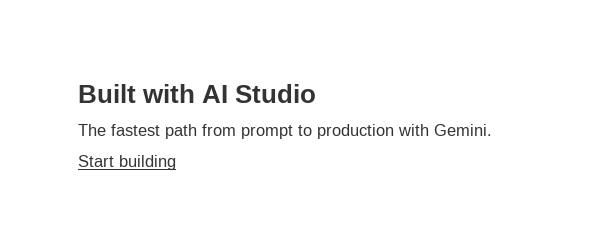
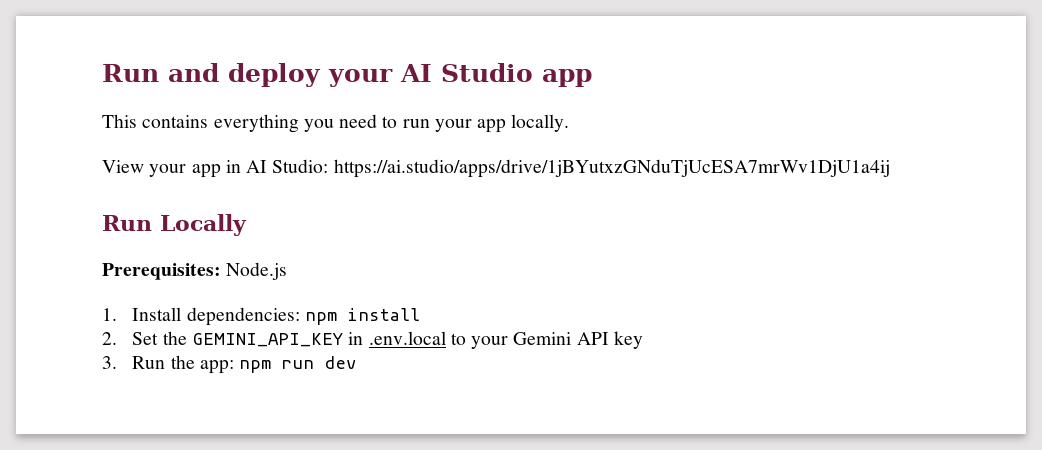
[78,84,317,103] [78,124,492,139] [78,155,176,170] Built with AI Studio // The fastest path from prompt to production with Gemini. // Start building -> [102,63,592,87] [102,114,570,133] [102,159,890,178] [102,214,247,236] [102,262,288,280] [102,307,421,326] [102,331,643,349] [102,355,357,374] Run and deploy your AI Studio app // This contains everything you need to run your app locally. // View your app in AI Studio: https://ai.studio/apps/drive/1jBYutxzGNduTjUcESA7mrWv1DjU1a4ij // Run Locally // Prerequisites: Node.js // 1. Install dependencies: npm install // 2. Set the GEMINI_API_KEY in .env.local to your Gemini API key // 3. Run the app: npm run dev

